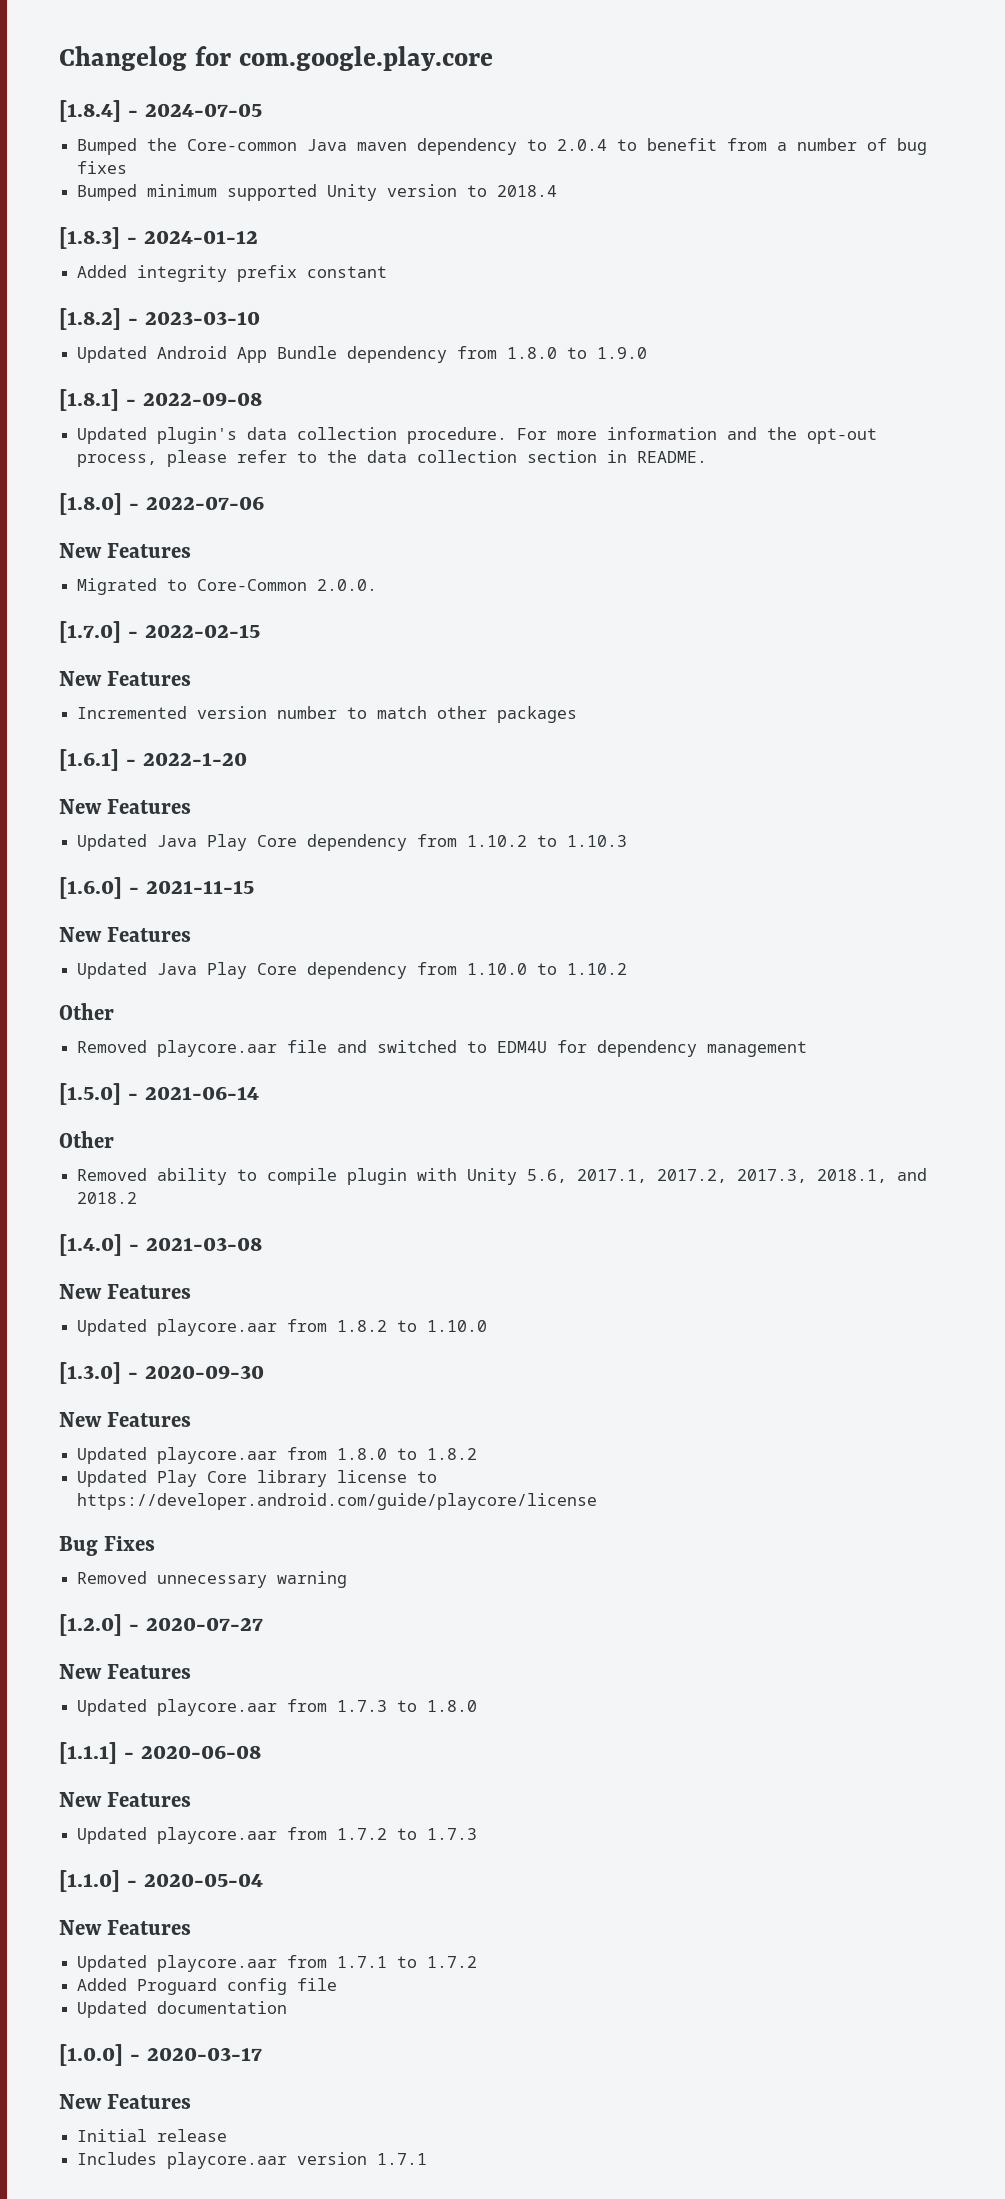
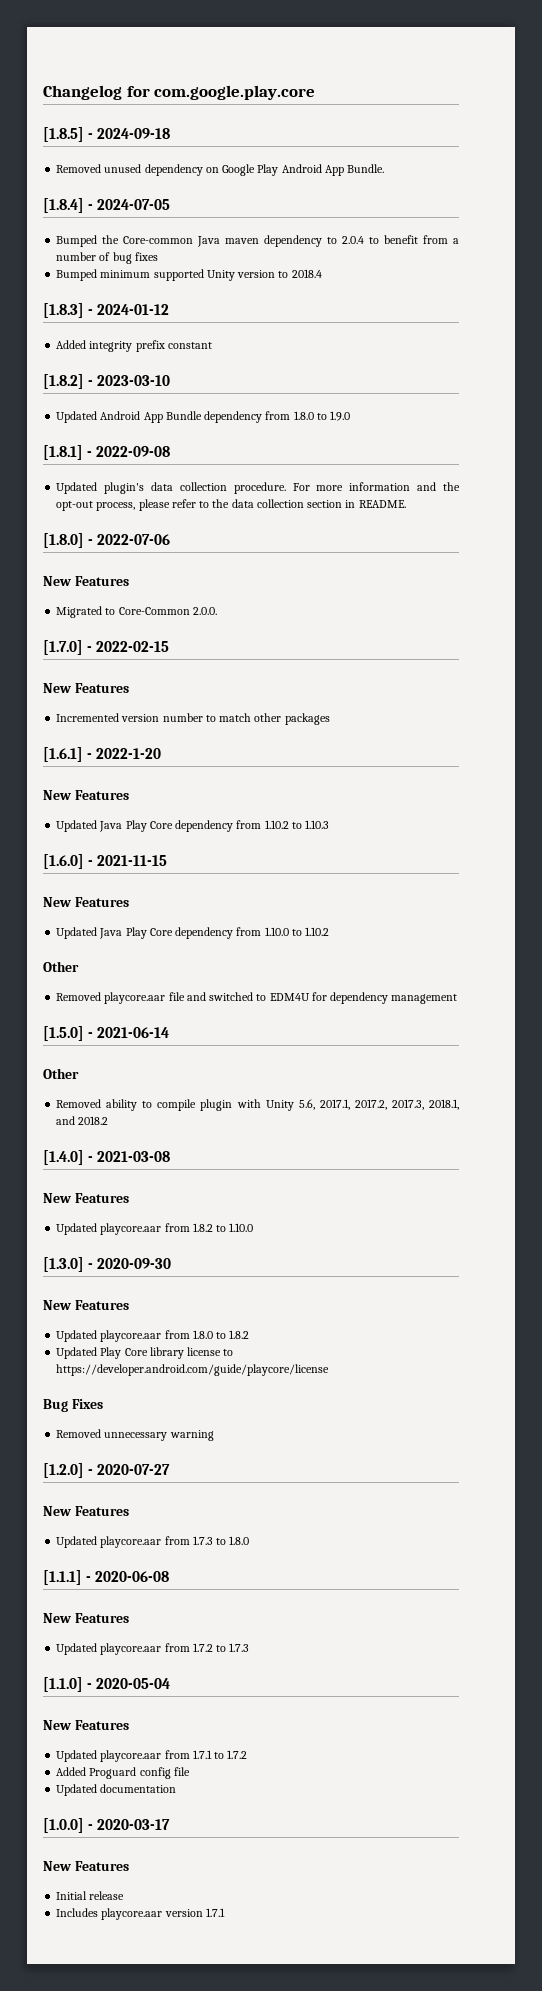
(493, 58) none -> [43,127,171,142] [56,164,385,176] // [1.8.5] - 2024-09-18 // Removed unused dependency on Google Play Android App Bundle.

